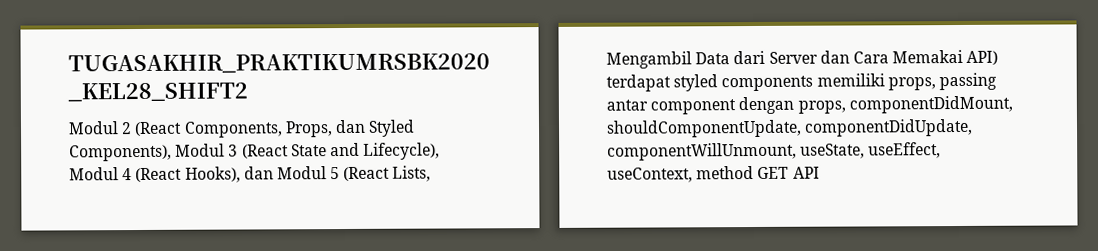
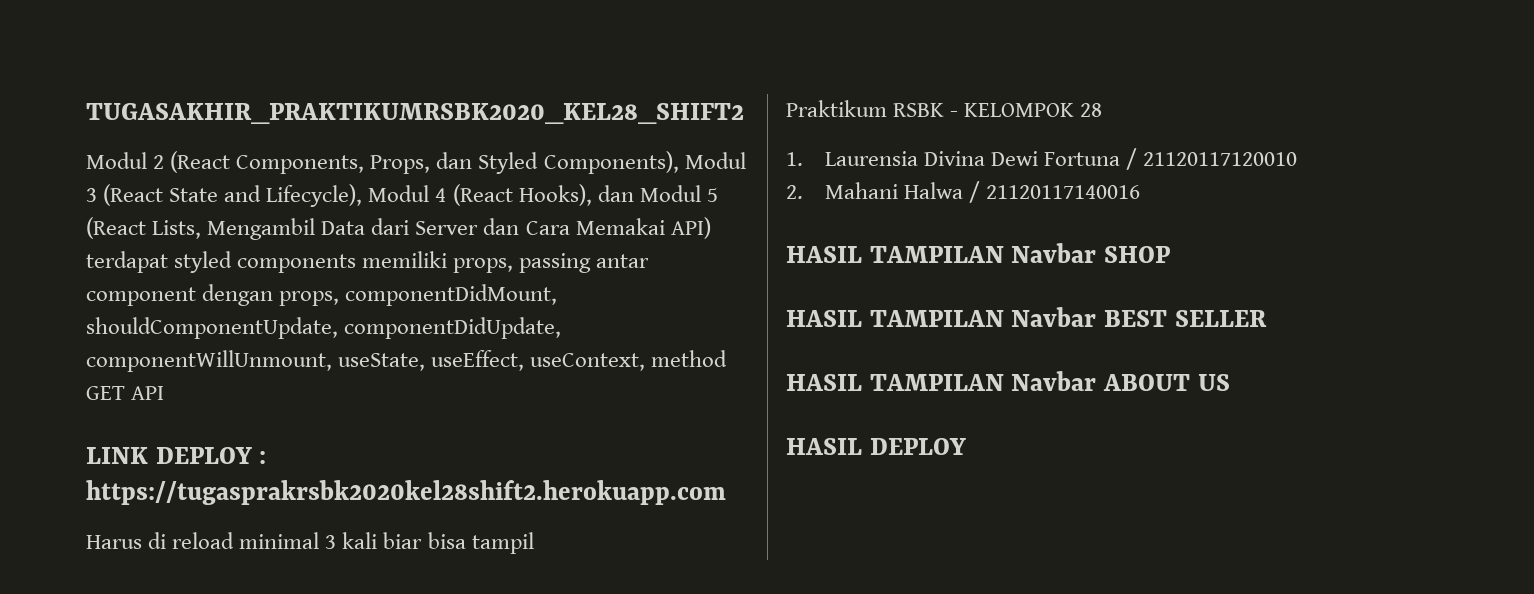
(820, 172) none -> [86,447,267,464] [86,480,726,505] [86,532,534,554] [786,100,1103,117] [786,148,1297,170] [786,181,1140,203] [786,243,1171,263] [786,307,1267,327] [786,371,1230,391] [786,438,966,455] // LINK DEPLOY : https://tugasprakrsbk2020kel28shift2.herokuapp.com // Harus di reload minimal 3 kali biar bisa tampil // Praktikum RSBK - KELOMPOK 28 // 1. Laurensia Divina Dewi Fortuna / 21120117120010 // 2. Mahani Halwa / 21120117140016 // HASIL TAMPILAN Navbar SHOP // HASIL TAMPILAN Navbar BEST SELLER // HASIL TAMPILAN Navbar ABOUT US // HASIL DEPLOY

